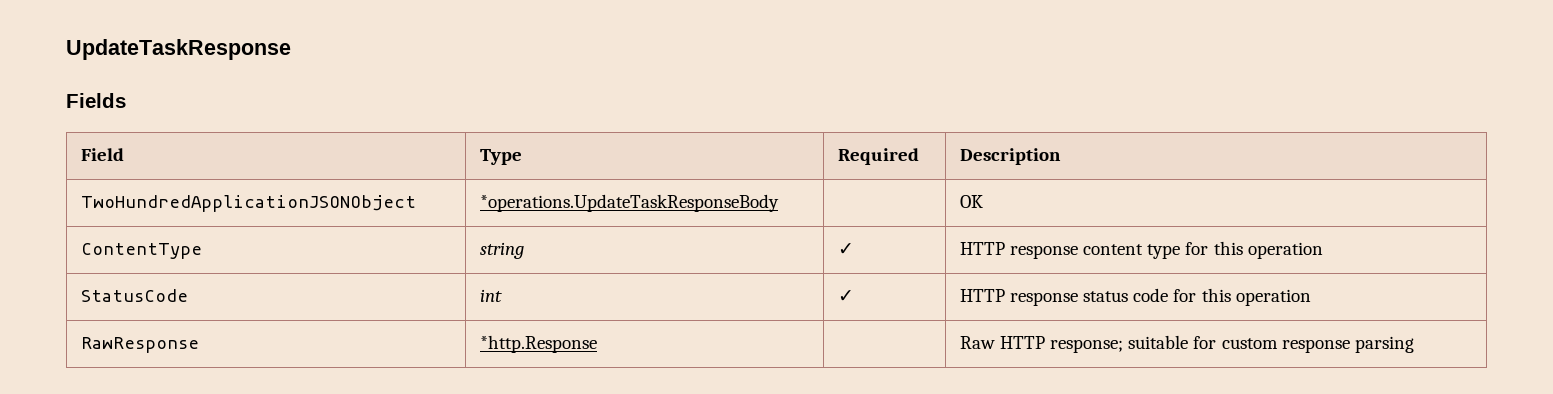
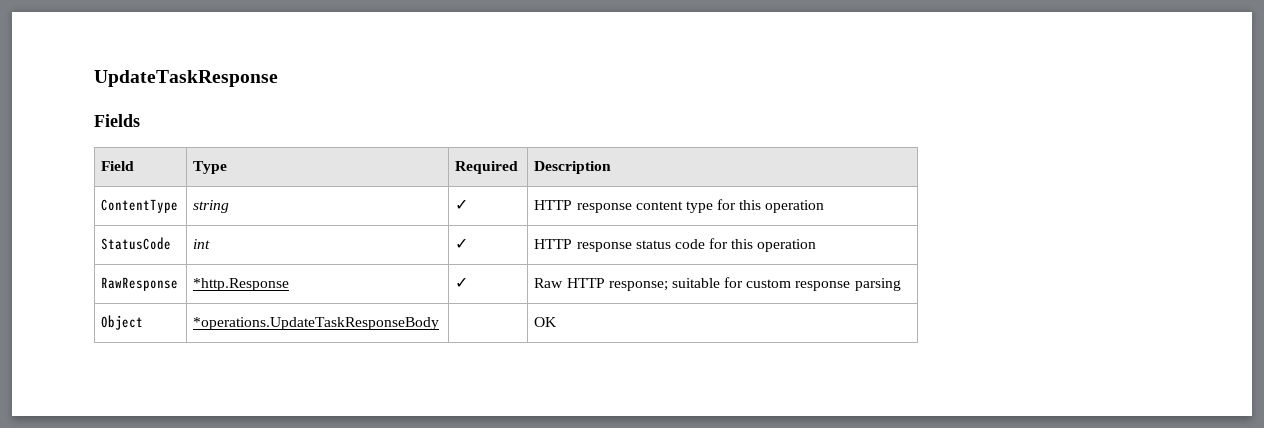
[80,195,416,212] [479,194,779,212] [959,195,983,208] // TwoHundredApplicationJSONObject | *operations.UpdateTaskResponseBody | | OK -> (612, 167) none
(597, 344) none -> [455,277,469,288] ✓
(1414, 344) none -> [101,315,144,330] [193,317,440,330] [534,317,558,327] // Object | *operations.UpdateTaskResponseBody | | OK

